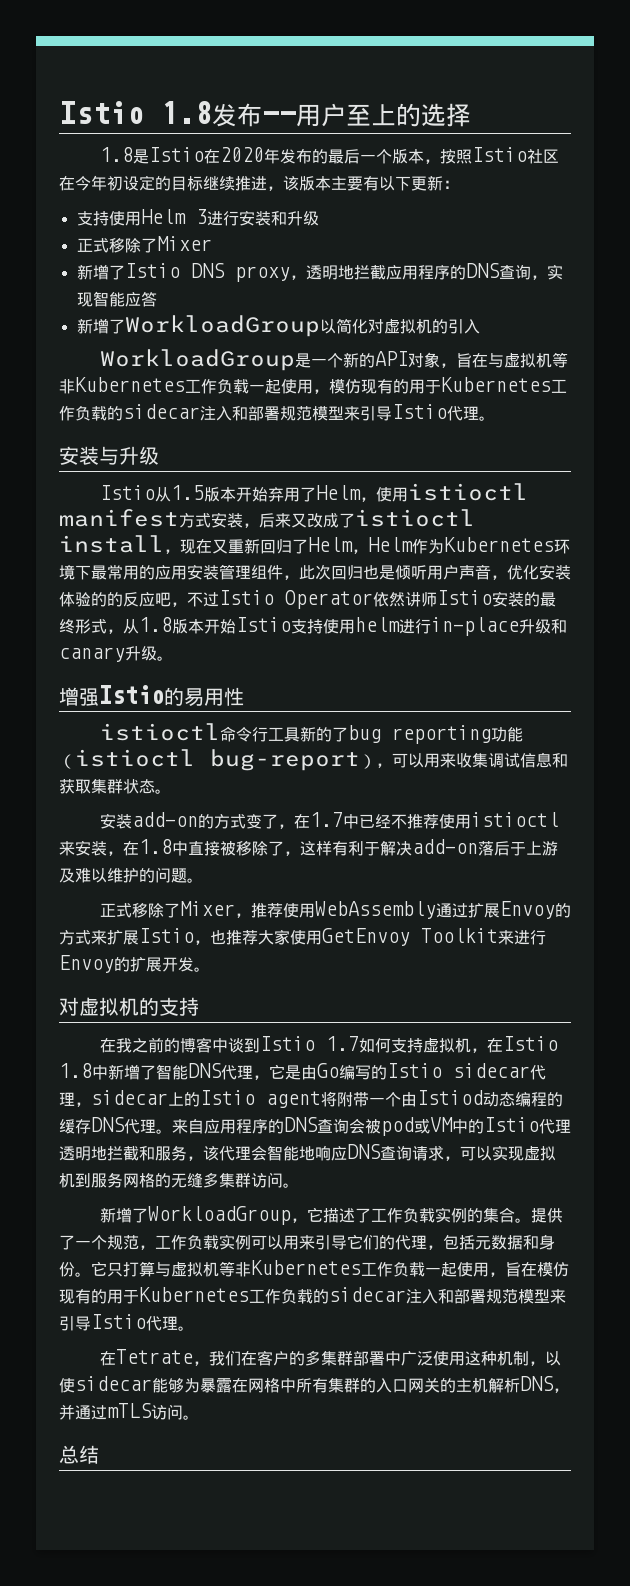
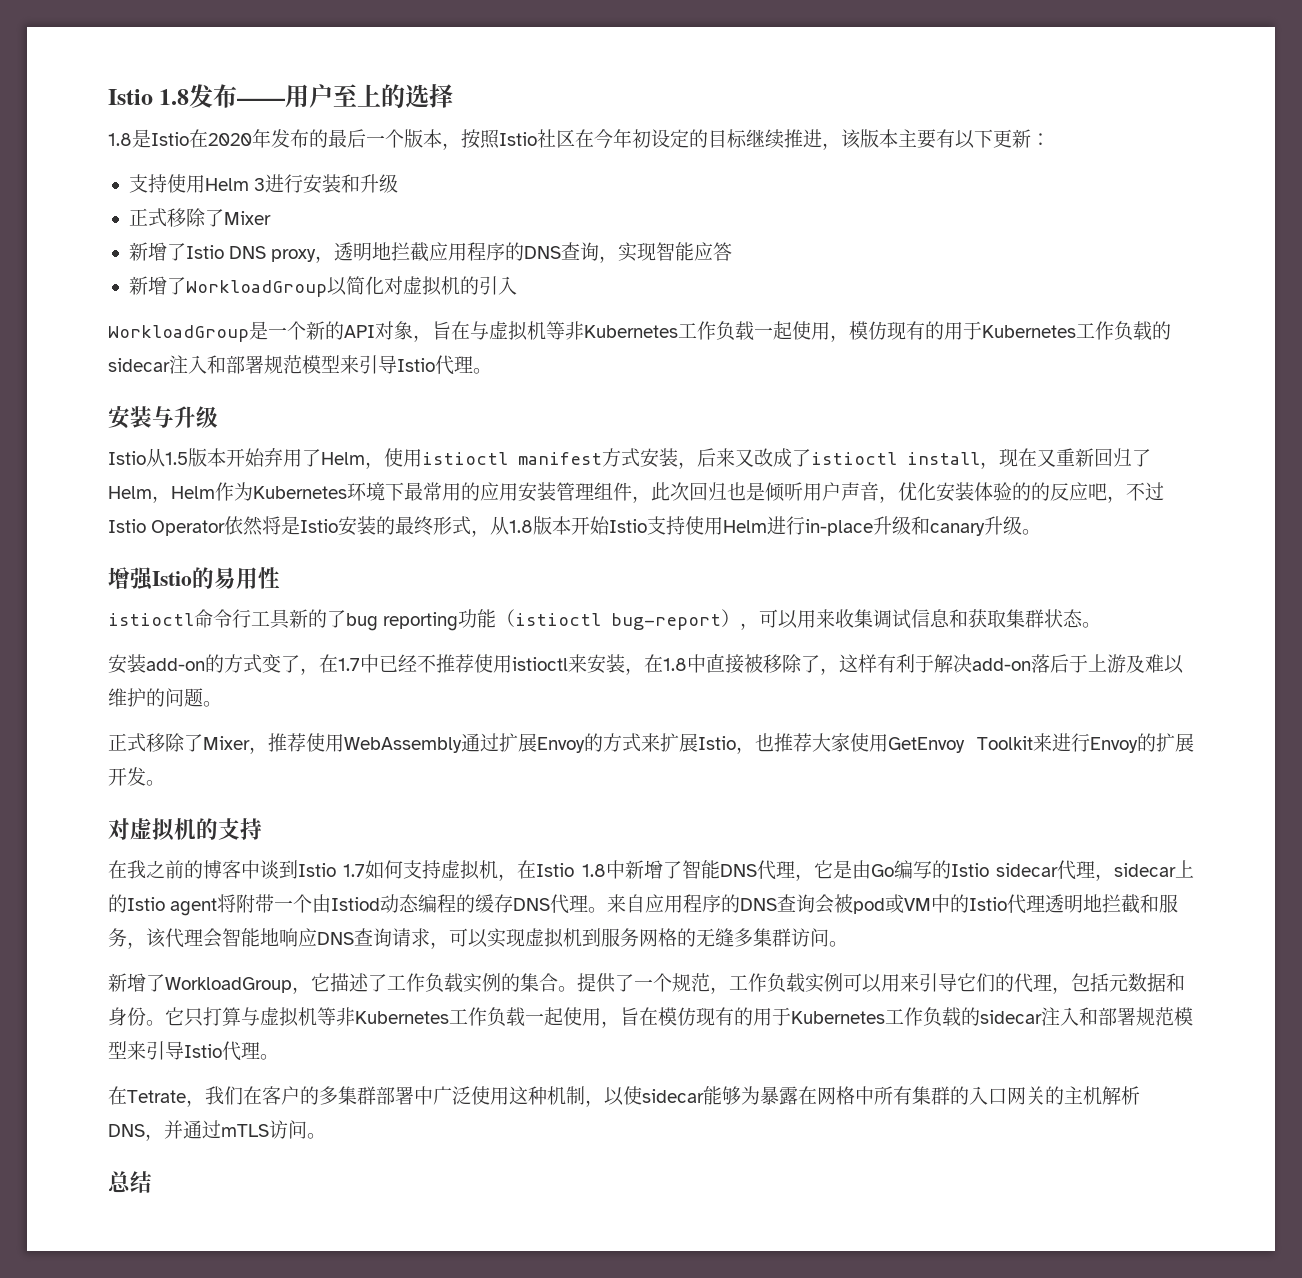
[405,592,437,607] 讲师 -> [262,516,301,535] 将是
[355,617,400,632] helm -> [723,520,768,533] Helm

